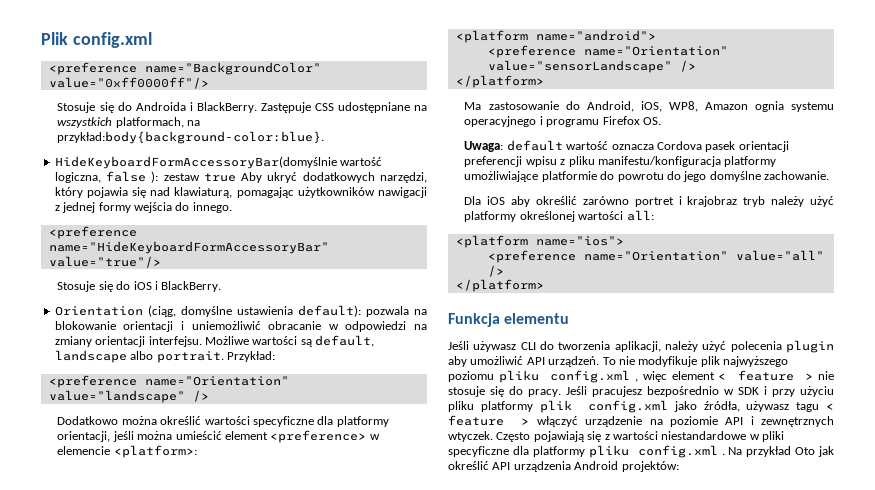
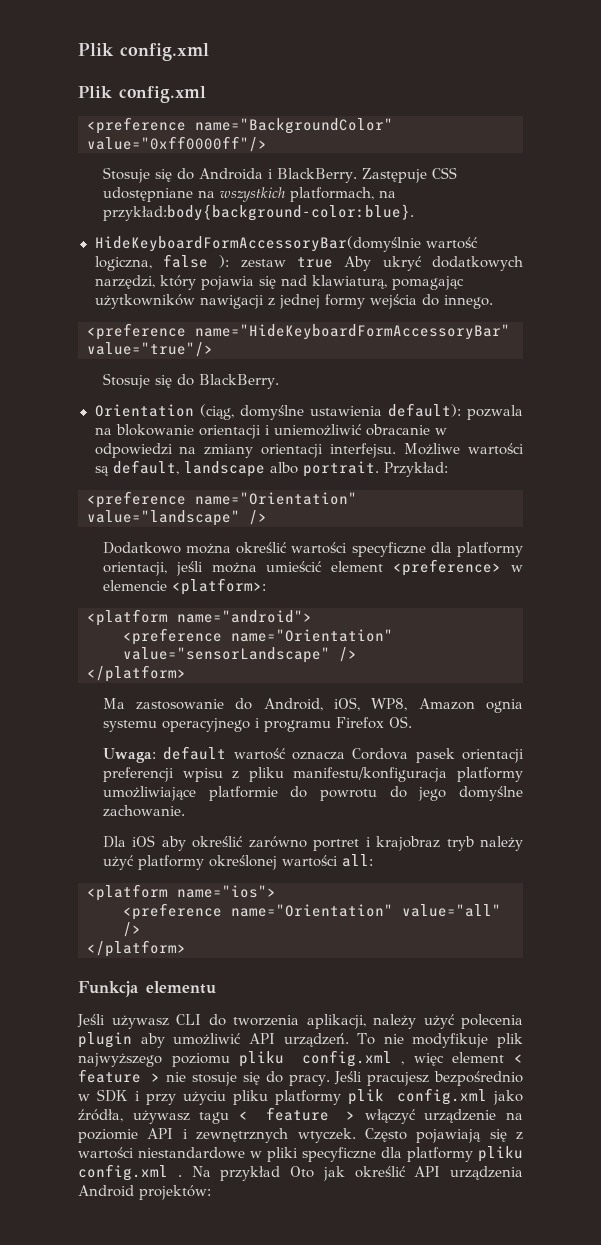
[41,32,152,48] Plik config.xml -> [78,43,209,61] [78,86,206,103] Plik config.xml // Plik config.xml
[133,281,158,290] iOS i -> (194, 380) none

